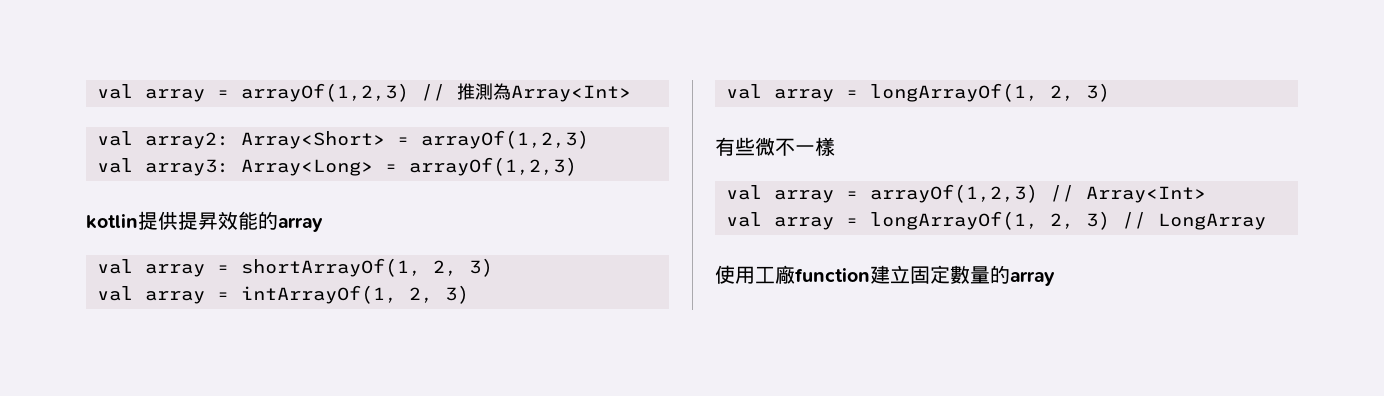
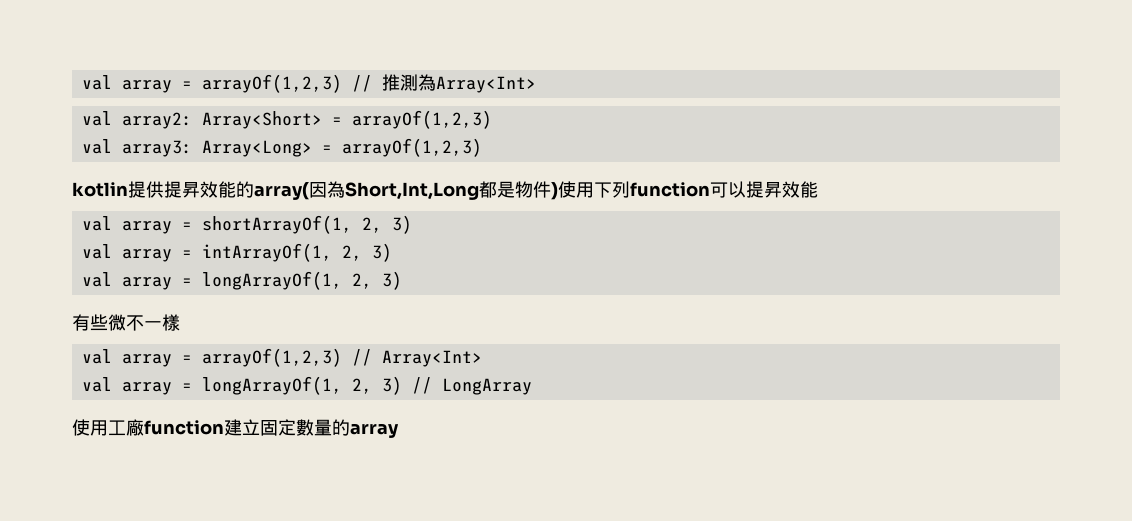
[278,217,323,232] array -> [254,181,818,200] array(因為Short,Int,Long都是物件)使用下列function可以提昇效能

